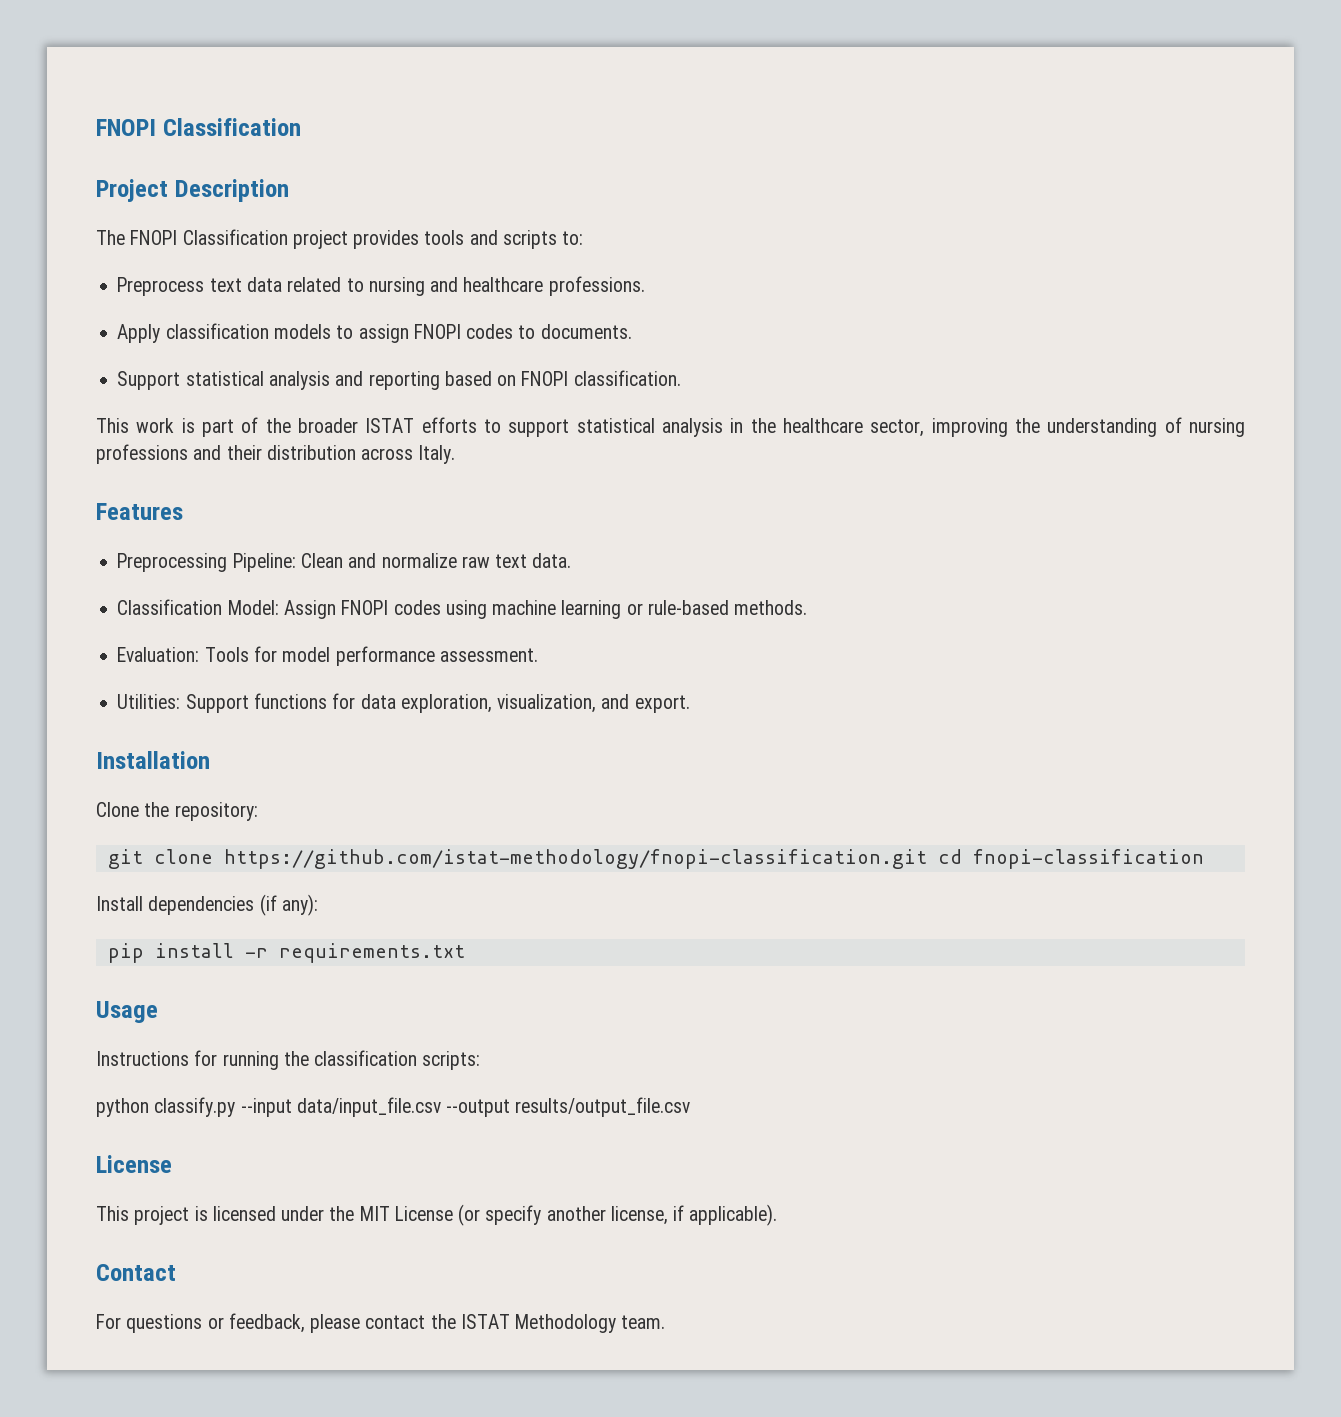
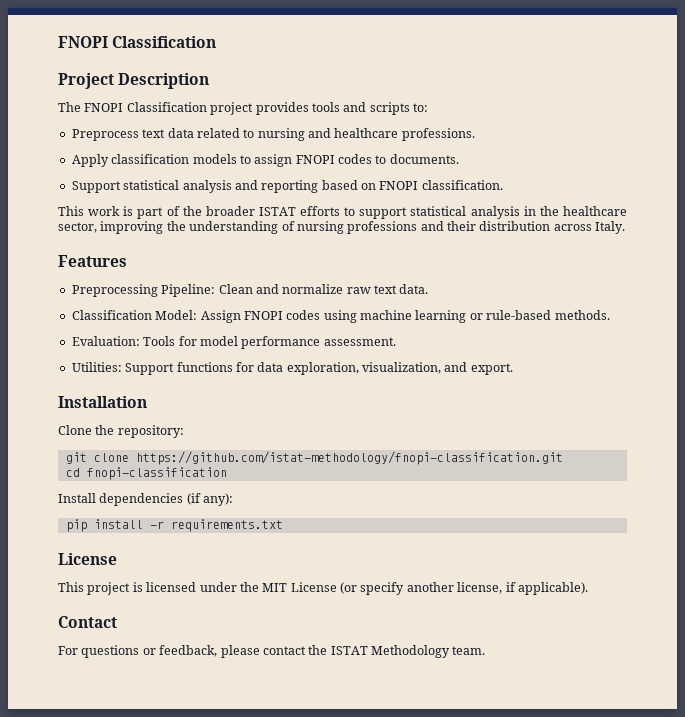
(927, 859) none -> (563, 458) //
[96,1001,158,1023] [96,1050,481,1070] [96,1097,691,1117] // Usage // Instructions for running the classification scripts: // python classify.py --input data/input_file.csv --output results/output_file.csv -> (283, 525) none

